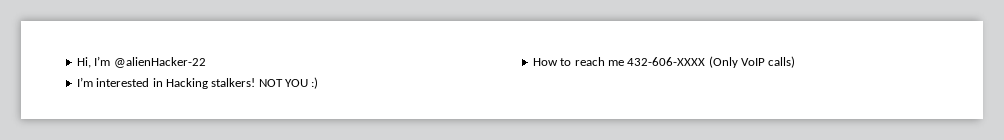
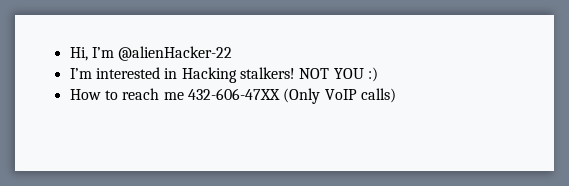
[627,57,706,66] 432-606-XXXX -> [187,88,280,100] 432-606-47XX

